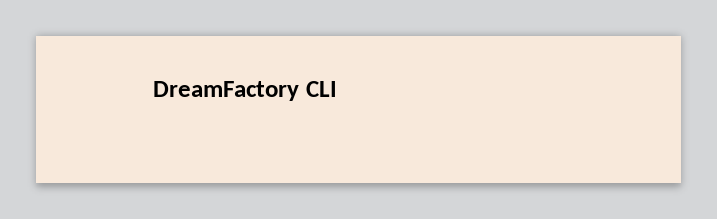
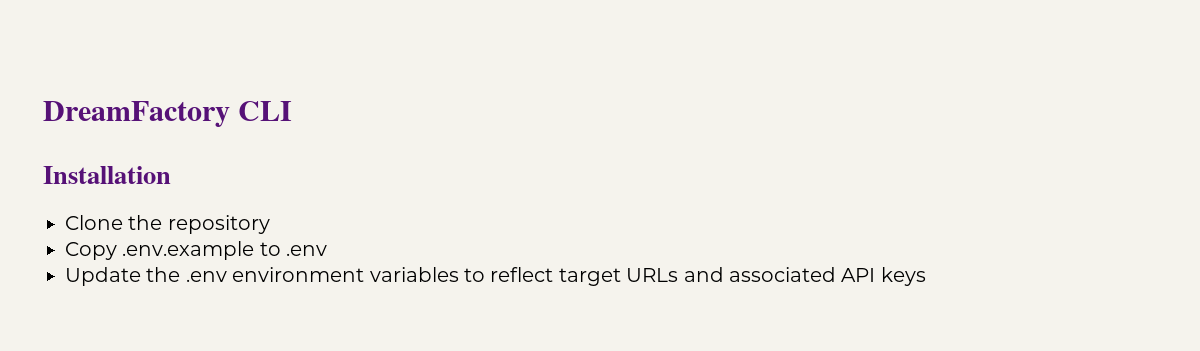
(337, 89) none -> [43,166,171,184] [65,215,270,234] [65,241,328,260] [65,267,926,286] // Installation // Clone the repository // Copy .env.example to .env // Update the .env environment variables to reflect target URLs and associated API keys

